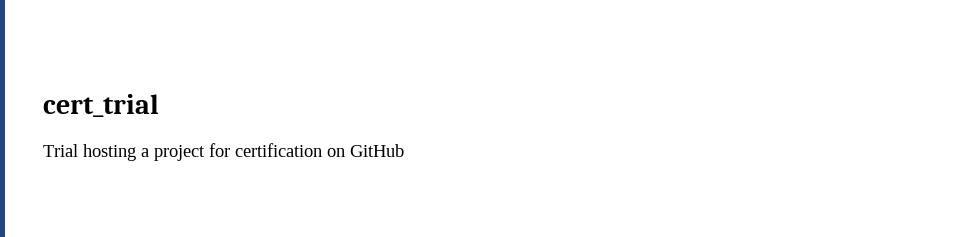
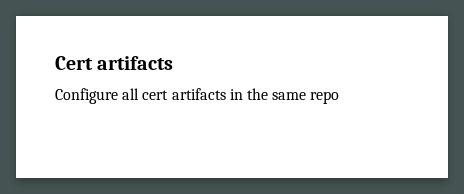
[43,94,159,117] [43,143,404,161] cert_trial // Trial hosting a project for certification on GitHub -> [55,56,174,70] [55,88,340,104] Cert artifacts // Configure all cert artifacts in the same repo

